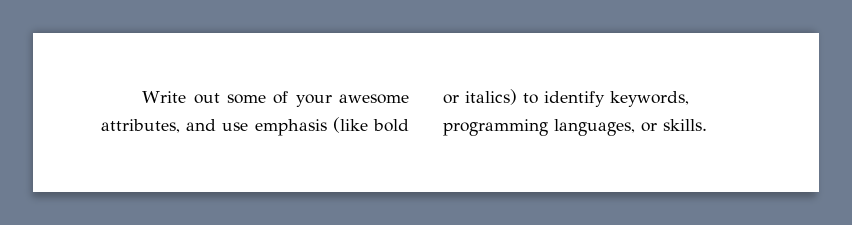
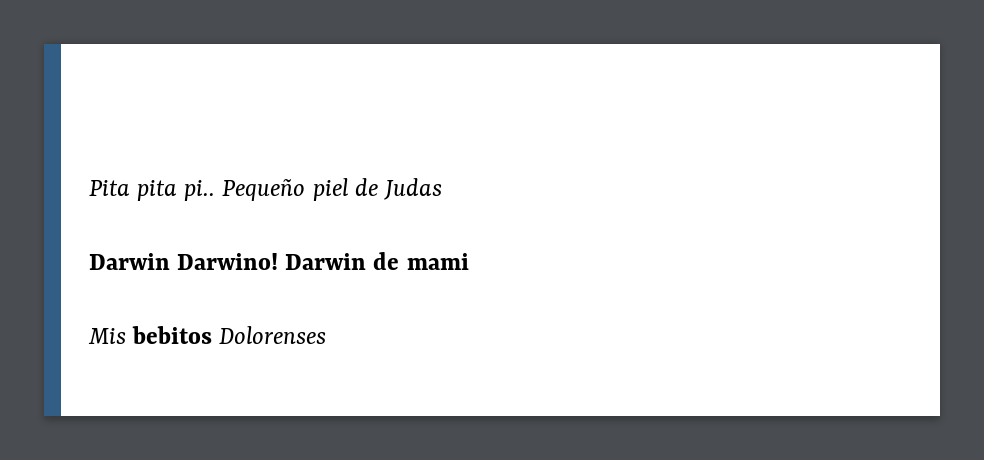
[142,91,409,107] [101,117,409,136] [443,89,689,107] [443,119,707,136] Write out some of your awesome attributes, and use emphasis (like bold or italics) to identify keywords, programming languages, or skills. -> [89,178,442,201] [89,252,469,270] [88,326,327,344] Pita pita pi.. Pequeño piel de Judas // Darwin Darwino! Darwin de mami // Mis bebitos Dolorenses

